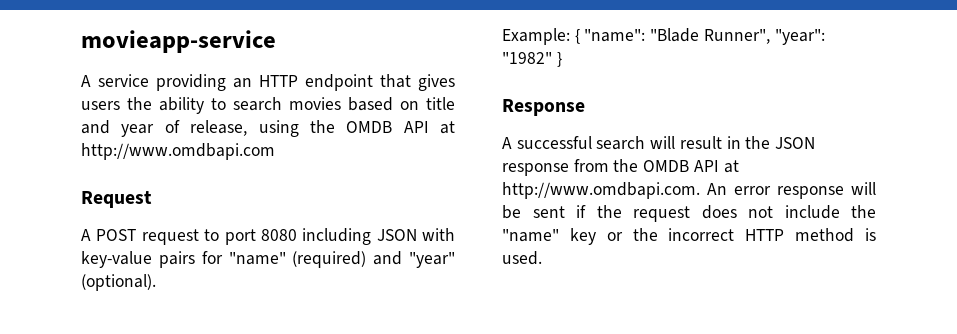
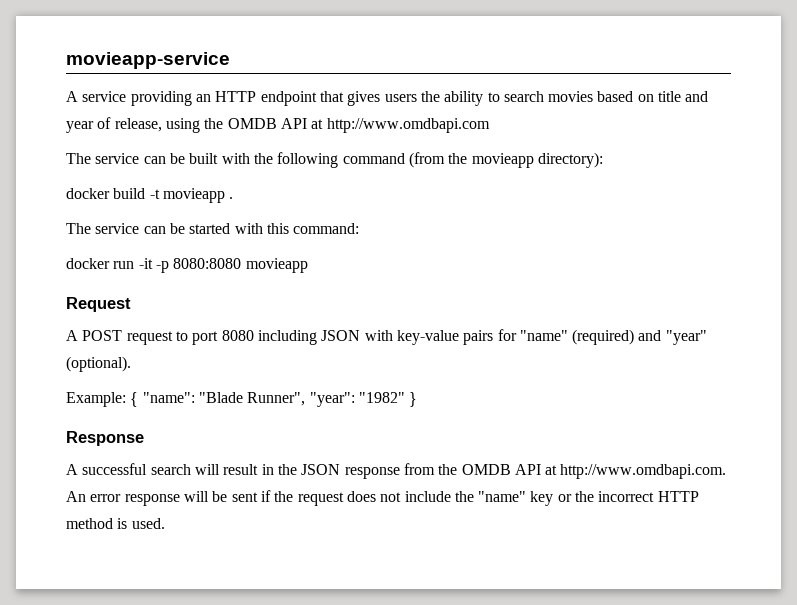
(275, 151) none -> [66,152,603,168] [66,188,234,203] [66,223,360,234] [66,258,308,273] // The service can be built with the following command (from the movieapp directory): // docker build -t movieapp . // The service can be started with this command: // docker run -it -p 8080:8080 movieapp

